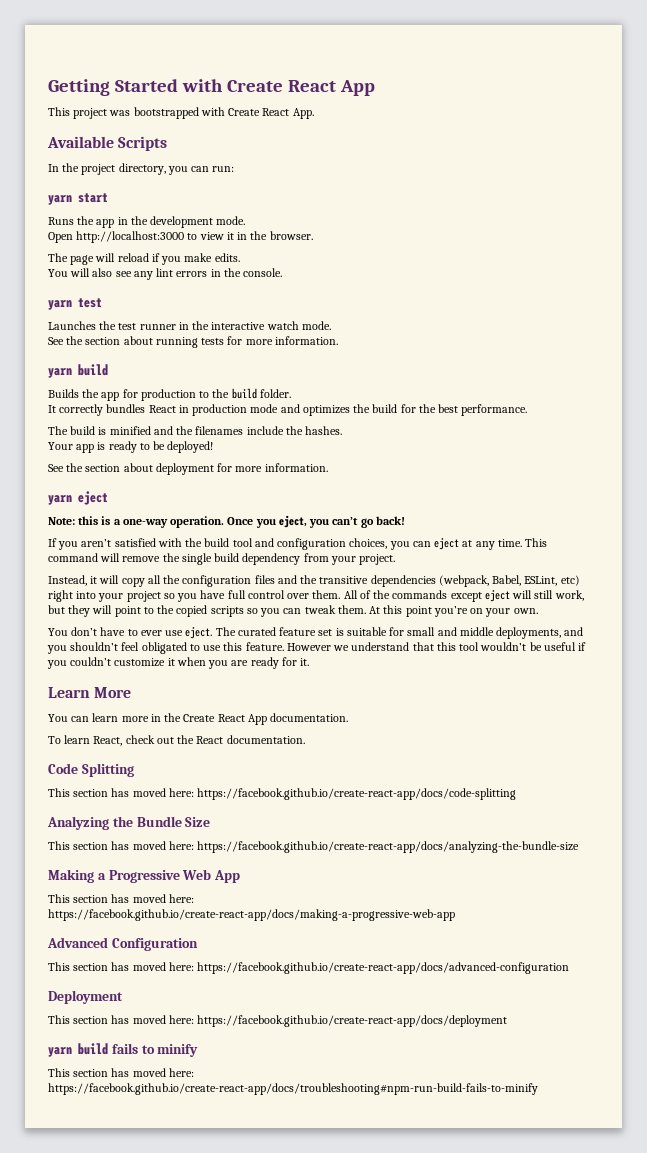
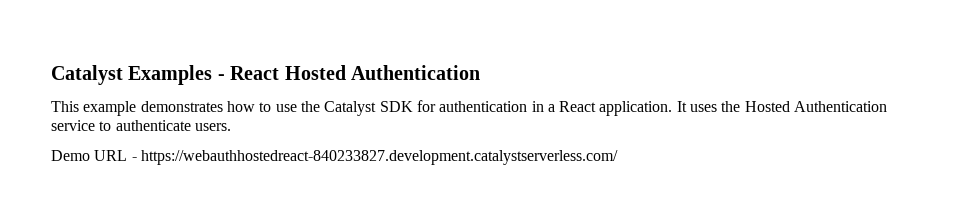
[48,79,375,96] [48,107,314,119] [47,136,168,151] [48,163,235,175] [48,193,108,205] [48,216,246,228] [48,231,313,243] [48,253,240,265] [48,268,283,280] [48,298,102,310] [48,321,331,330] [48,336,338,348] [48,364,108,378] [48,388,291,401] [48,404,528,416] [48,426,343,435] [48,441,214,453] [48,463,328,475] [48,491,108,505] [48,515,405,528] [48,538,548,550] [48,553,396,565] [48,575,580,587] [48,590,584,602] [48,605,538,617] [48,627,584,639] [47,642,587,654] [47,657,310,669] [48,687,132,698] [48,713,349,725] [48,735,305,746] [48,763,134,777] [48,788,517,800] [47,816,211,830] [48,841,580,853] [48,869,241,883] [48,894,194,903] [48,909,455,921] [47,937,198,951] [48,962,570,974] [48,990,123,1004] [48,1015,508,1027] [48,1043,199,1057] [48,1068,194,1077] [48,1083,538,1095] Getting Started with Create React App // This project was bootstrapped with Create React App. // Available Scripts // In the project directory, you can run: // yarn start // Runs the app in the development mode. // Open http://localhost:3000 to view it in the browser. // The page will reload if you make edits. // You will also see any lint errors in the console. // yarn test // Launches the test runner in the interactive watch mode. // See the section about running tests for more information. // yarn build // Builds the app for production to the build folder. // It correctly bundles React in production mode and optimizes the build for the best performance. // The build is minified and the filenames include the hashes. // Your app is ready to be deployed! // See the section about deployment for more information. // yarn eject // Note: this is a one-way operation. Once you eject, you can’t go back! // If you aren’t satisfied with the build tool and configuration choices, you can eject at any time. This command will remove the single build dependency from your project. // Instead, it will copy all the configuration files and the transitive dependencies (webpack, Babel, ESLint, etc) right into your project so you have full control over them. All of the commands except eject will still work, but they will point to the copied scripts so you can tweak them. At this point you’re on your own. // You don’t have to ever use eject. The curated feature set is suitable for small and middle deployments, and you shouldn’t feel obligated to use this feature. However we understand that this tool wouldn’t be useful if you couldn’t customize it when you are ready for it. // Learn More // You can learn more in the Create React App documentation. // To learn React, check out the React documentation. // Code Splitting // This section has moved here: https://facebook.github.io/create-react-app/docs/code-splitting // Analyzing the Bundle Size // This section has moved here: https://facebook.github.io/create-react-app/docs/analyzing-the-bundle-size // Making a Progressive Web App // This section has moved here: https://facebook.github.io/create-react-app/docs/making-a-progressive-web-app // Advanced Configuration // This section has moved here: https://facebook.github.io/create-react-app/docs/advanced-configuration // Deployment // This section has moved here: https://facebook.github.io/create-react-app/docs/deployment // yarn build fails to minify // This section has moved here: https://facebook.github.io/create-react-app/docs/troubleshooting#npm-run-build-fails-to-minify -> [51,65,480,85] [51,100,888,116] [51,120,231,131] [51,150,618,165] Catalyst Examples - React Hosted Authentication // This example demonstrates how to use the Catalyst SDK for authentication in a React application. It uses the Hosted Authentication service to authenticate users. // Demo URL - https://webauthhostedreact-840233827.development.catalystserverless.com/

